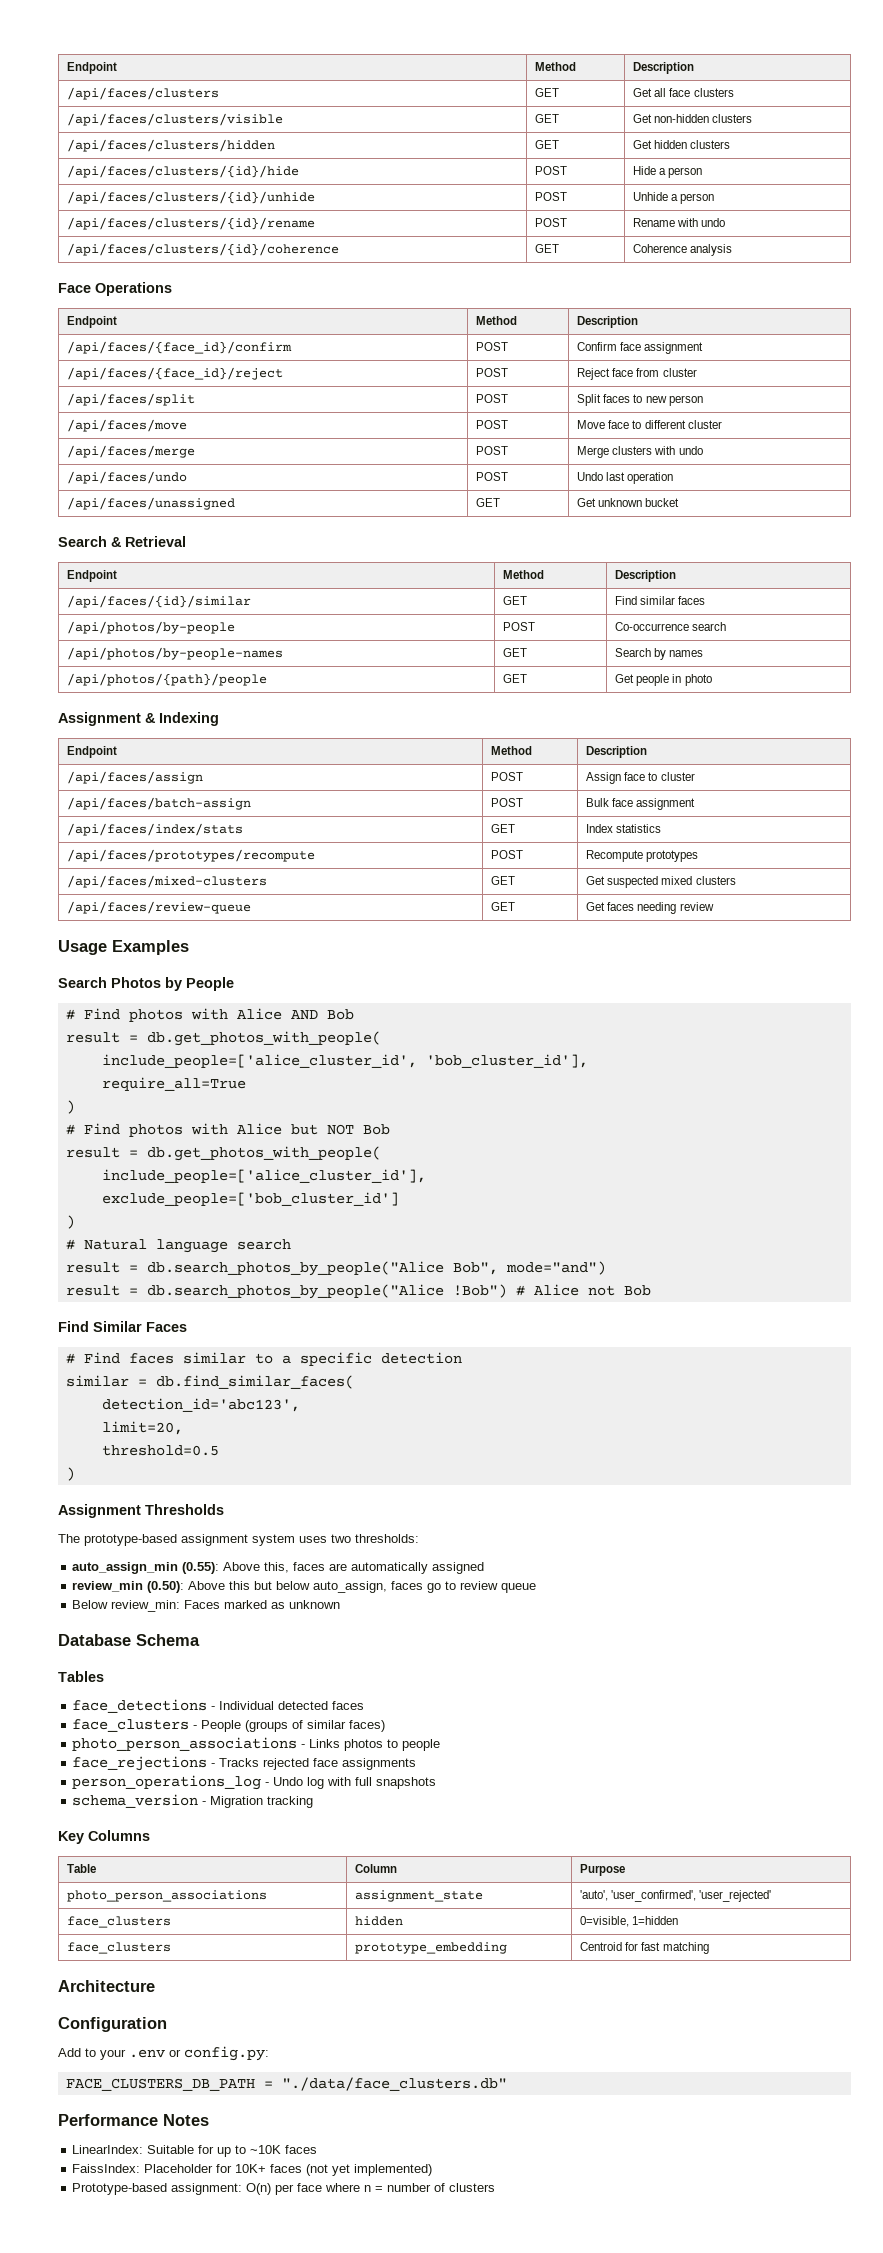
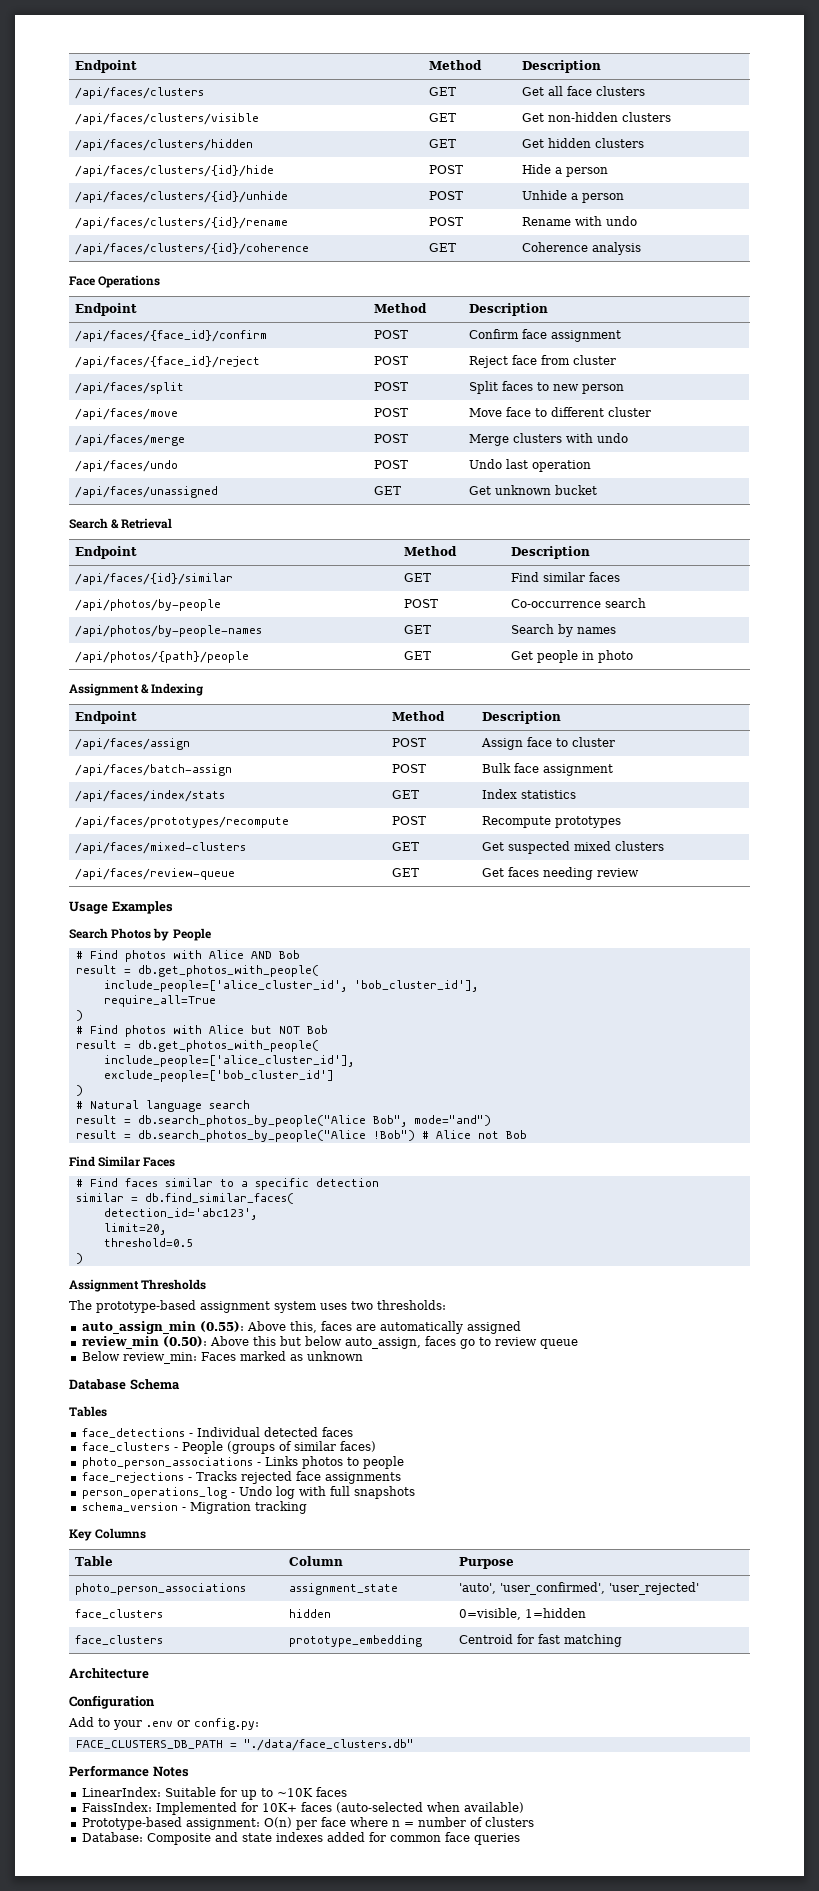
[144,2164,214,2173] Placeholder -> [155,1802,237,1815] Implemented
[306,2164,433,2176] (not yet implemented) -> [335,1802,524,1813] (auto-selected when available)
(496, 2187) none -> [81,1832,520,1845] // Database: Composite and state indexes added for common face queries

